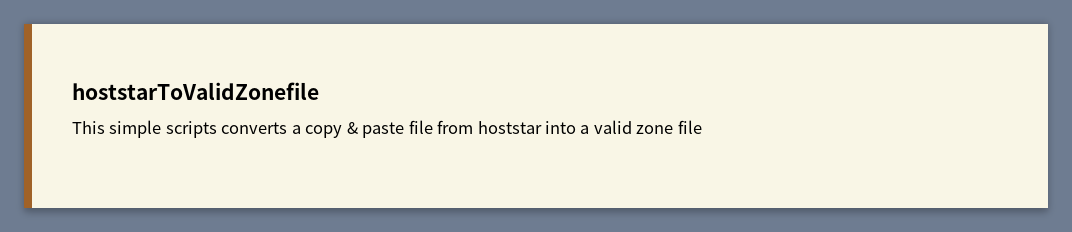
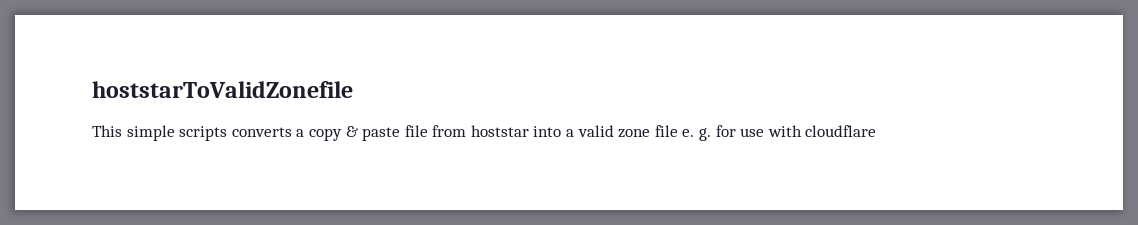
(702, 127) none -> [682,125,877,141] e. g. for use with cloudflare

